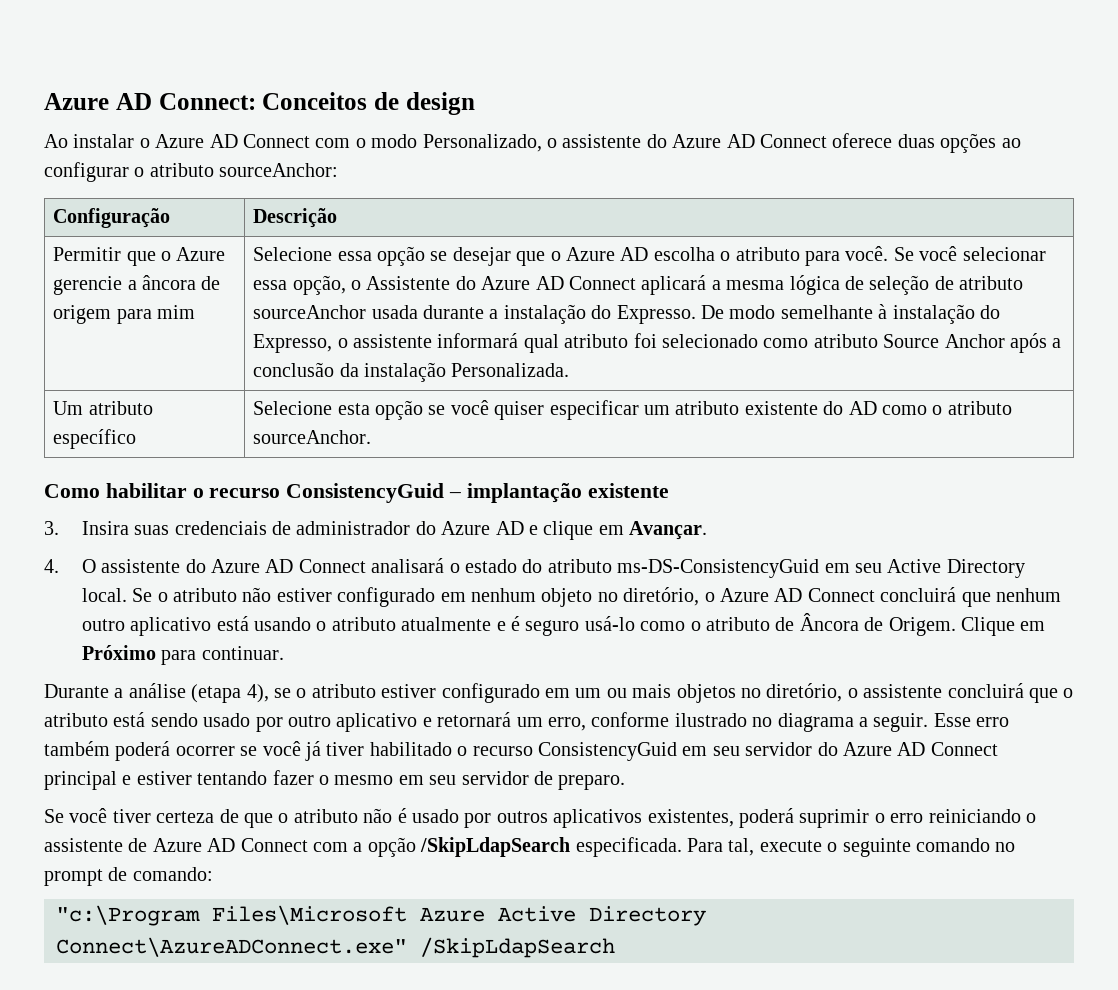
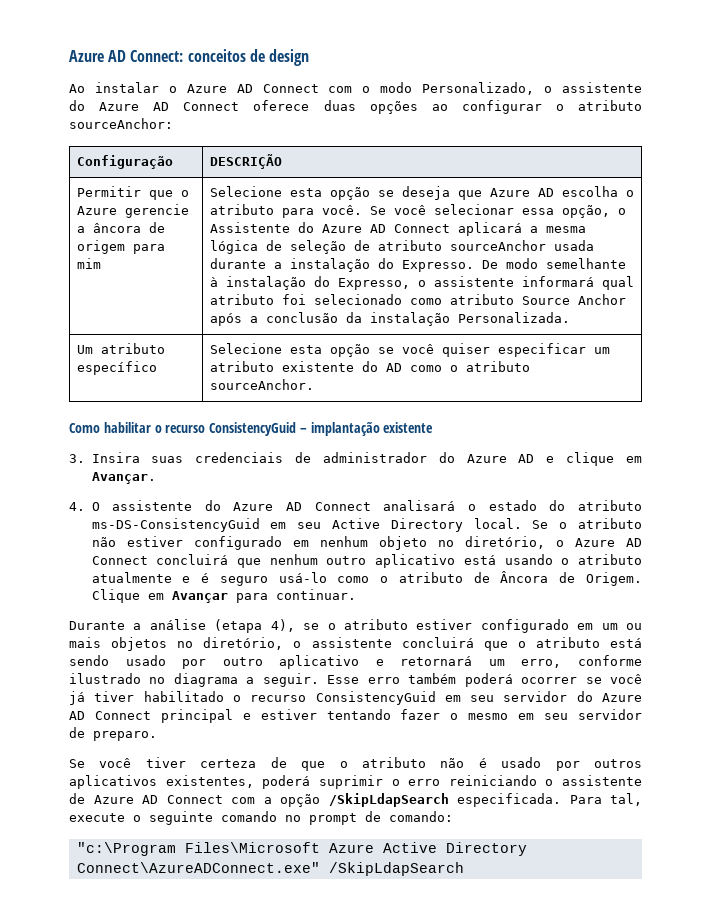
[262,92,368,110] Conceitos -> [187,49,246,62] conceitos
[253,208,338,228] Descrição -> [209,154,282,169] DESCRIÇÃO
[337,246,561,266] essa opção se desejar que o -> [289,186,482,200] esta opção se deseja que
[81,645,156,660] Próximo -> [171,591,228,603] Avançar

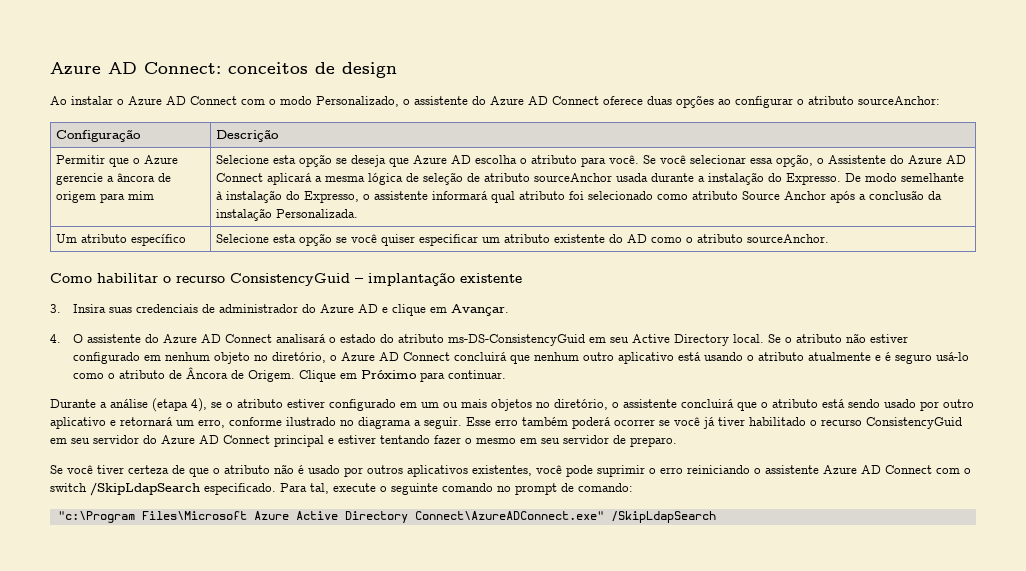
[209,154,282,169] DESCRIÇÃO -> [215,129,279,142] Descrição
[171,591,228,603] Avançar -> [361,370,418,379] Próximo
[262,775,311,789] poderá -> [536,465,593,477] você pode
[69,793,561,807] de Azure AD Connect com a opção /SkipLdapSearch especificada. -> [823,465,971,474] [50,482,276,496] Azure AD Connect com o switch /SkipLdapSearch especificado.

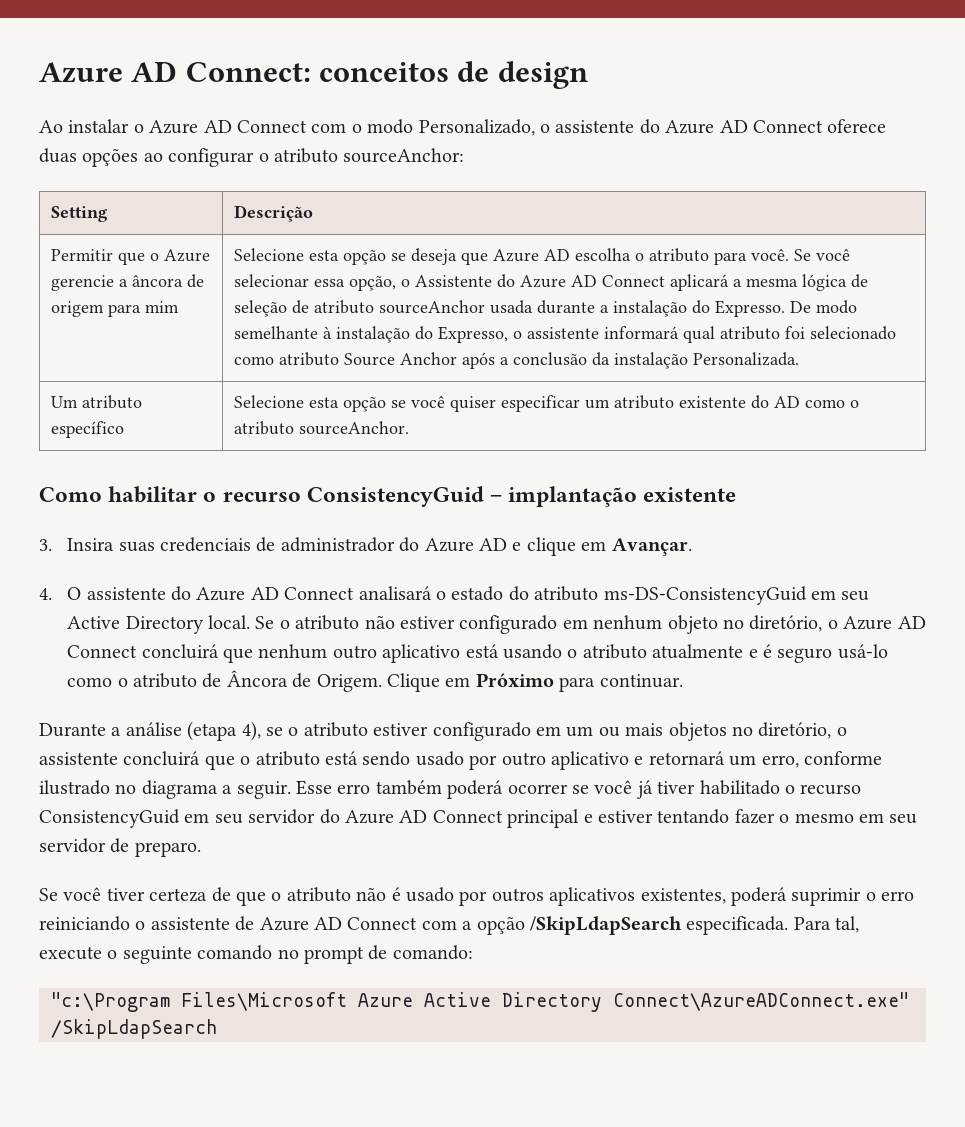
[55,129,141,142] Configuração -> [51,206,109,222] Setting
[536,465,593,477] você pode -> [730,887,787,906] poderá
[823,465,971,474] [50,482,276,496] Azure AD Connect com o switch /SkipLdapSearch especificado. -> [235,916,789,935] de Azure AD Connect com a opção /SkipLdapSearch especificada.

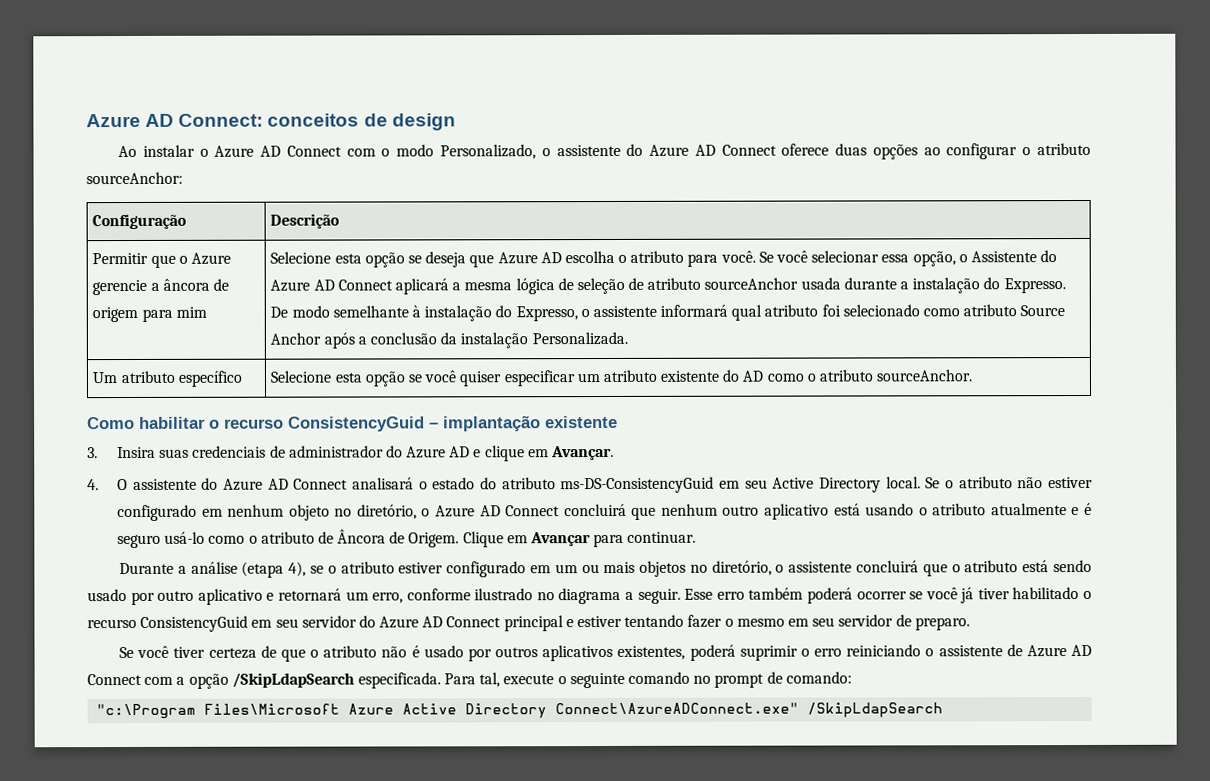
[51,206,109,222] Setting -> [92,213,188,230] Configuração
[475,673,554,687] Próximo -> [529,532,591,547] Avançar

